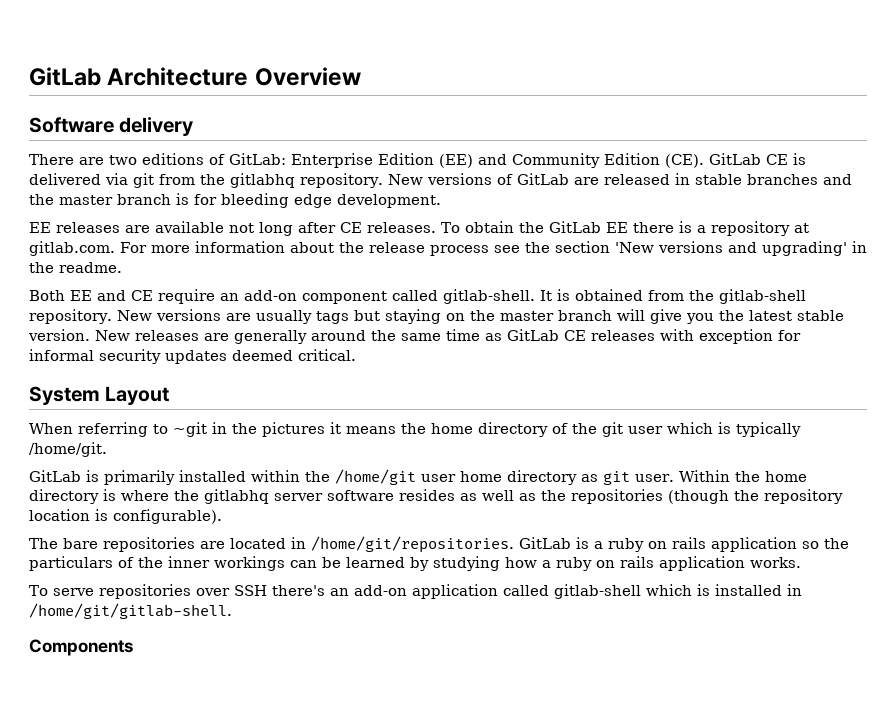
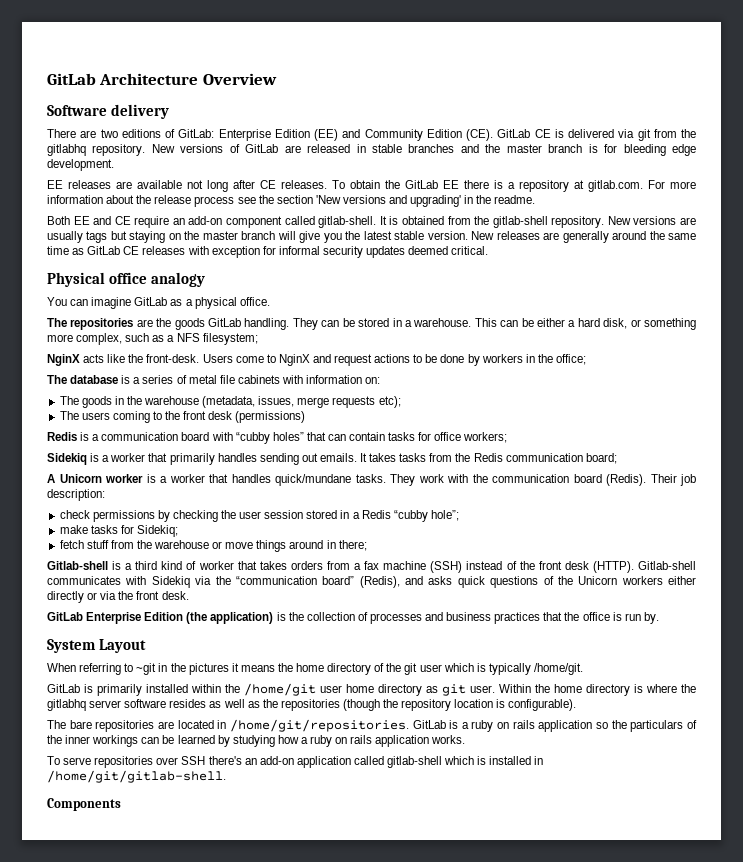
(356, 355) none -> [47,272,205,287] [47,297,270,309] [47,318,697,330] [47,333,258,345] [47,354,586,366] [47,375,381,384] [59,396,401,408] [59,411,306,423] [47,432,508,444] [47,453,617,465] [47,474,696,486] [47,489,105,501] [59,510,459,522] [59,525,178,537] [59,540,367,552] [47,561,696,573] [47,576,696,588] [47,591,189,603] [47,612,659,624] // Physical office analogy // You can imagine GitLab as a physical office. // The repositories are the goods GitLab handling. They can be stored in a warehouse. This can be either a hard disk, or something more complex, such as a NFS filesystem; // NginX acts like the front-desk. Users come to NginX and request actions to be done by workers in the office; // The database is a series of metal file cabinets with information on: // The goods in the warehouse (metadata, issues, merge requests etc); // The users coming to the front desk (permissions) // Redis is a communication board with “cubby holes” that can contain tasks for office workers; // Sidekiq is a worker that primarily handles sending out emails. It takes tasks from the Redis communication board; // A Unicorn worker is a worker that handles quick/mundane tasks. They work with the communication board (Redis). Their job description: // check permissions by checking the user session stored in a Redis “cubby hole”; // make tasks for Sidekiq; // fetch stuff from the warehouse or move things around in there; // Gitlab-shell is a third kind of worker that takes orders from a fax machine (SSH) instead of the front desk (HTTP). Gitlab-shell communicates with Sidekiq via the “communication board” (Redis), and asks quick questions of the Unicorn workers either directly or via the front desk. // GitLab Enterprise Edition (the application) is the collection of processes and business practices that the office is run by.

